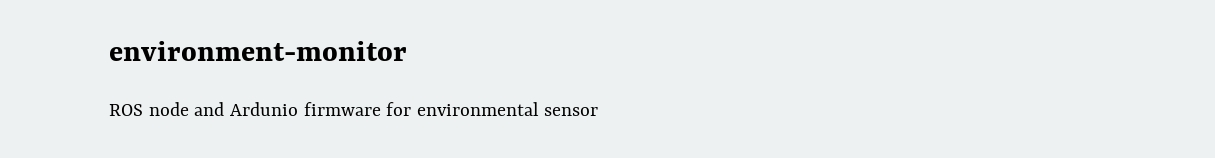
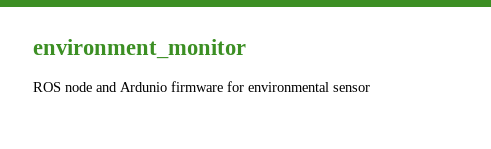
[109,41,407,61] environment-monitor -> [33,39,246,59] environment_monitor

